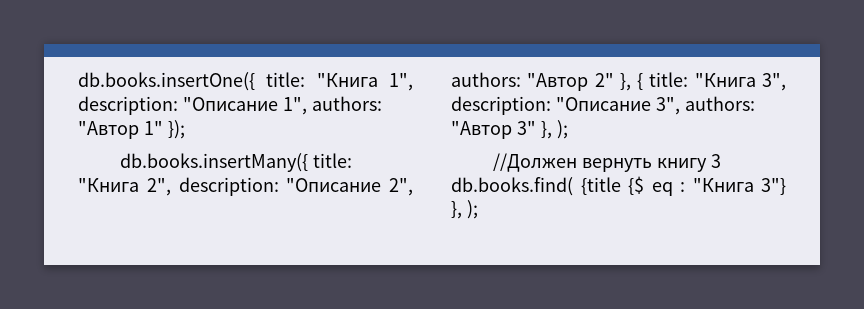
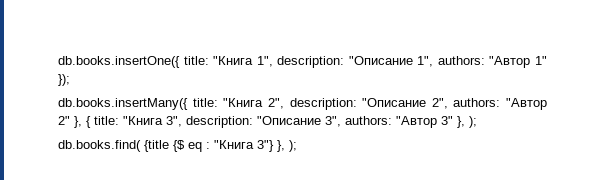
[493,153,721,172] //Должен вернуть книгу 3 -> (477, 122) none

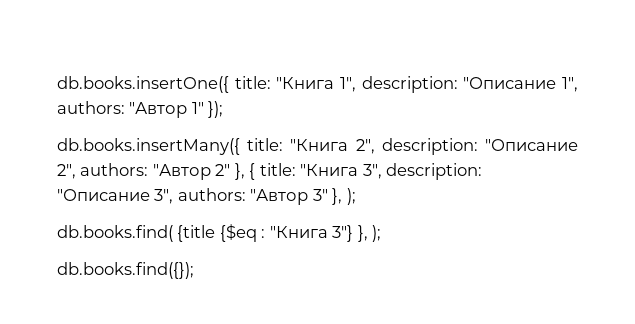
[173,140,202,152] {$ eq -> [219,224,257,242] {$eq
(297, 146) none -> [57,262,194,279] // db.books.find({});

